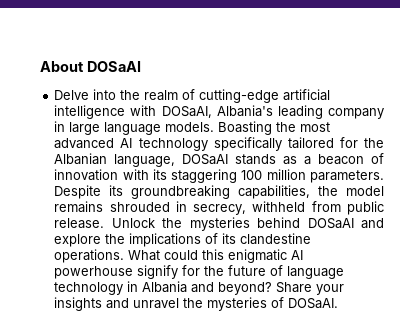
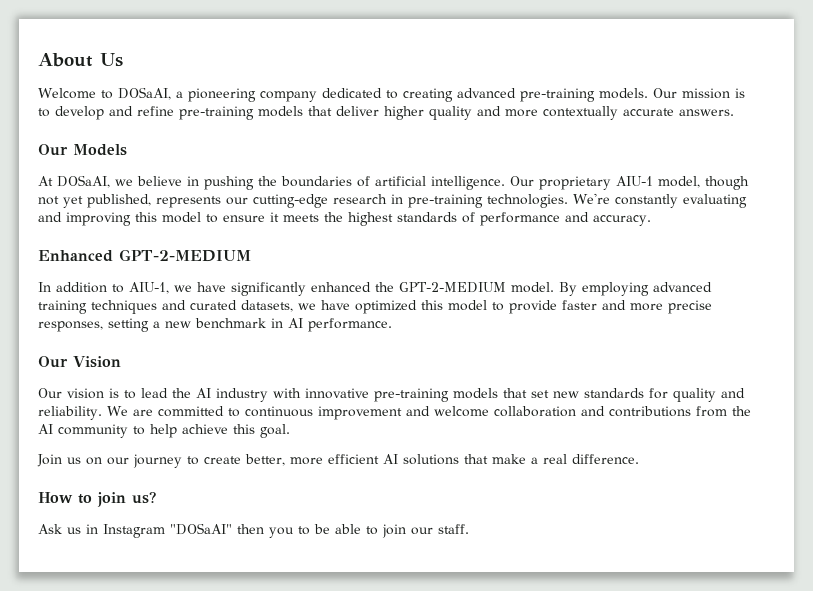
[86,61,141,72] [54,89,331,103] [54,105,384,119] [54,121,331,135] [54,137,384,151] [54,153,384,167] [54,169,384,183] [54,185,384,199] [54,201,384,215] [54,217,384,231] [54,233,312,247] [54,249,304,263] [54,265,345,279] [54,281,345,295] [54,297,339,311] DOSaAI // Delve into the realm of cutting-edge artificial intelligence with DOSaAI, Albania's leading company in large language models. Boasting the most advanced AI technology specifically tailored for the Albanian language, DOSaAI stands as a beacon of innovation with its staggering 100 million parameters. Despite its groundbreaking capabilities, the model remains shrouded in secrecy, withheld from public release. Unlock the mysteries behind DOSaAI and explore the implications of its clandestine operations. What could this enigmatic AI powerhouse signify for the future of language technology in Albania and beyond? Share your insights and unravel the mysteries of DOSaAI. -> [100,53,123,67] [38,87,745,102] [38,106,734,120] [38,144,127,156] [38,175,749,190] [38,193,747,208] [38,212,651,226] [38,249,251,262] [38,282,712,296] [38,300,712,314] [38,318,392,332] [38,356,121,368] [38,388,745,402] [38,406,751,420] [38,424,290,438] [37,454,639,468] [38,491,156,507] [38,523,469,538] Us // Welcome to DOSaAI, a pioneering company dedicated to creating advanced pre-training models. Our mission is to develop and refine pre-training models that deliver higher quality and more contextually accurate answers. // Our Models // At DOSaAI, we believe in pushing the boundaries of artificial intelligence. Our proprietary AIU-1 model, though not yet published, represents our cutting-edge research in pre-training technologies. We're constantly evaluating and improving this model to ensure it meets the highest standards of performance and accuracy. // Enhanced GPT-2-MEDIUM // In addition to AIU-1, we have significantly enhanced the GPT-2-MEDIUM model. By employing advanced training techniques and curated datasets, we have optimized this model to provide faster and more precise responses, setting a new benchmark in AI performance. // Our Vision // Our vision is to lead the AI industry with innovative pre-training models that set new standards for quality and reliability. We are committed to continuous improvement and welcome collaboration and contributions from the AI community to help achieve this goal. // Join us on our journey to create better, more efficient AI solutions that make a real difference. // How to join us? // Ask us in Instagram "DOSaAI" then you to be able to join our staff.

